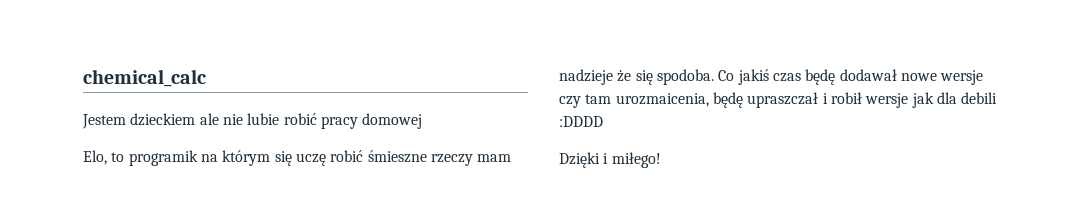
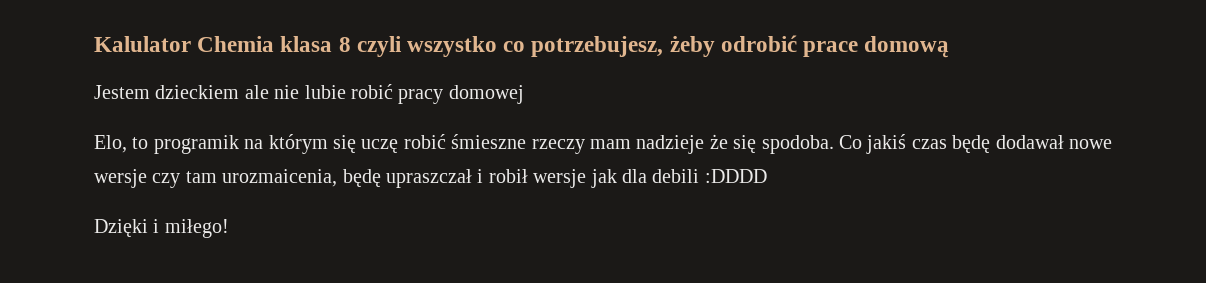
[83,69,206,87] chemical_calc -> [94,35,950,58] Kalulator Chemia klasa 8 czyli wszystko co potrzebujesz, żeby odrobić prace domową

